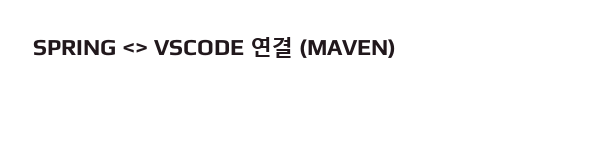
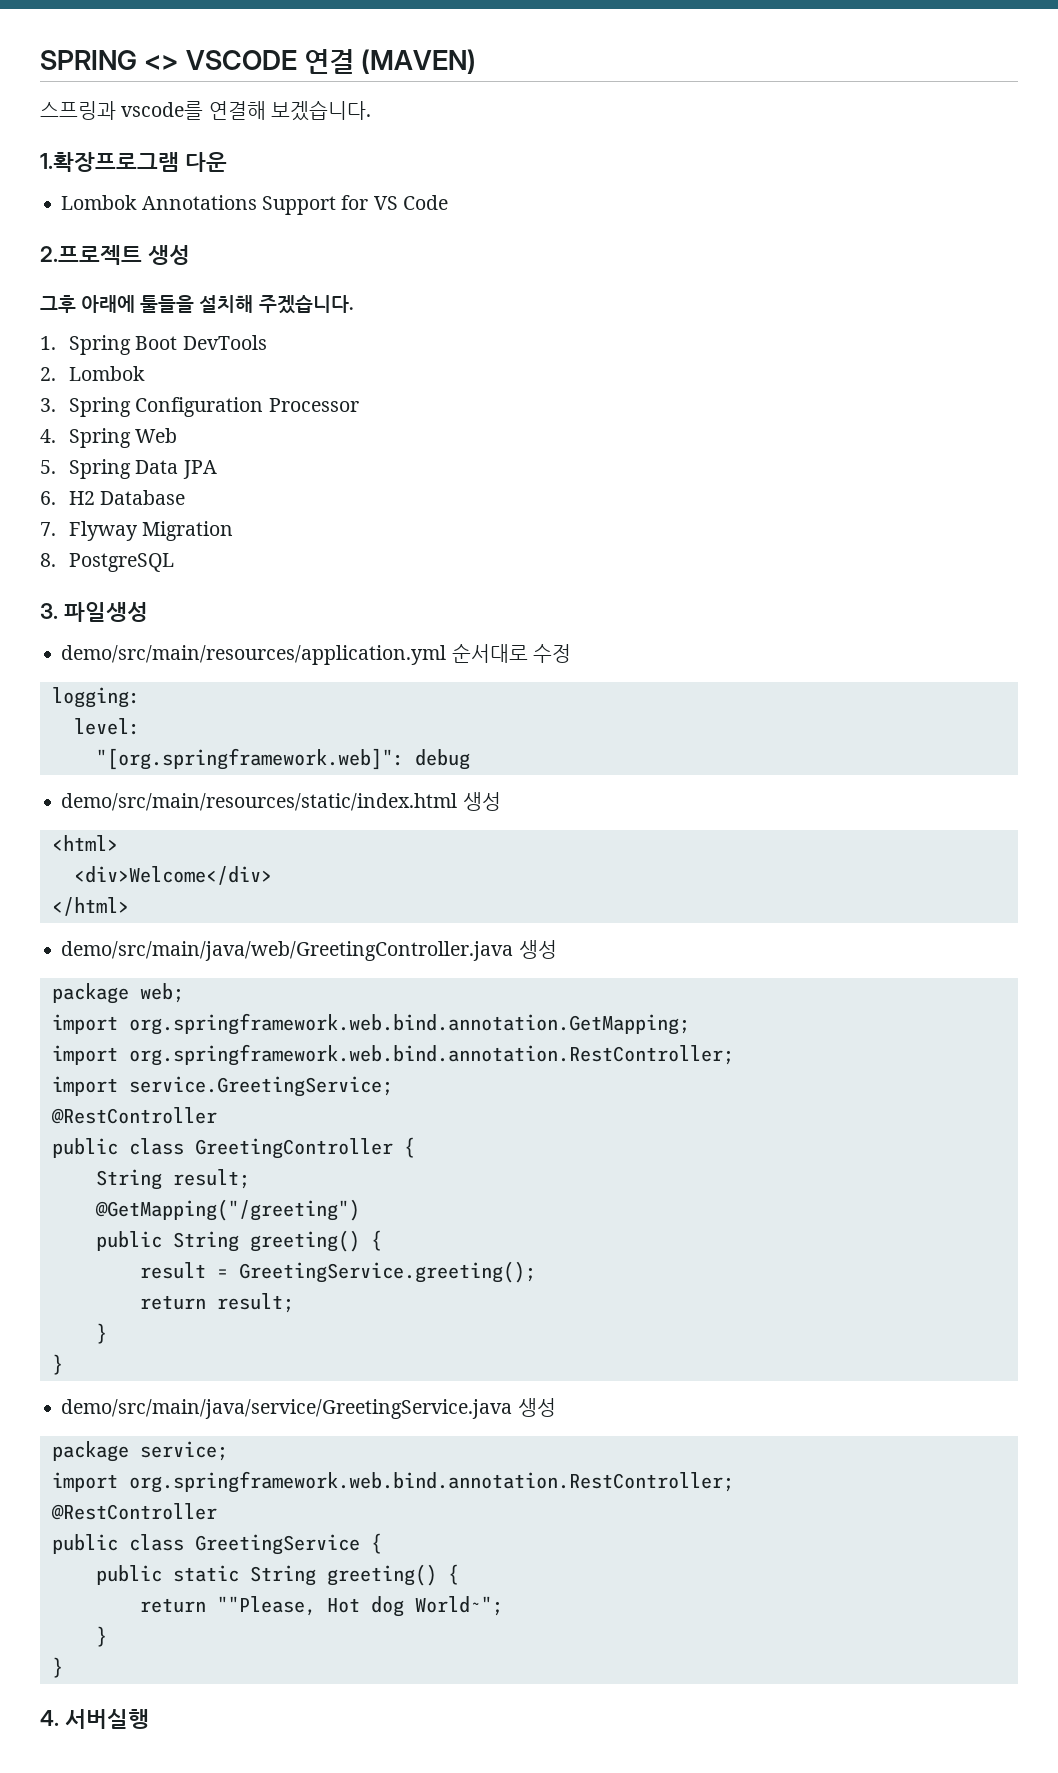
(396, 48) none -> [40,100,371,121] [40,152,227,172] [61,195,448,215] [40,245,190,265] [40,295,353,314] [40,335,267,355] [40,366,146,381] [40,397,359,417] [40,428,178,448] [40,459,217,479] [40,490,186,505] [40,521,234,541] [40,553,175,572] [40,602,148,622] [61,643,571,665] [51,687,140,708] [73,718,140,735] [95,748,470,770] [61,792,501,811] [51,835,118,851] [73,866,272,885] [51,897,129,916] [61,940,557,961] [51,983,184,1004] [51,1013,690,1035] [51,1044,734,1066] [51,1076,393,1097] [50,1107,217,1124] [51,1137,415,1159] [95,1169,250,1190] [94,1199,360,1221] [95,1230,382,1252] [139,1261,536,1283] [139,1293,294,1313] [95,1323,107,1344] [51,1354,63,1375] [61,1398,556,1419] [51,1441,228,1462] [51,1471,734,1493] [50,1503,217,1520] [51,1533,382,1555] [95,1564,459,1586] [139,1596,503,1617] [95,1626,107,1647] [51,1657,63,1678] [40,1709,149,1729] // 스프링과 vscode를 연결해 보겠습니다. // 1.확장프로그램 다운 // Lombok Annotations Support for VS Code // 2.프로젝트 생성 // 그후 아래에 툴들을 설치해 주겠습니다. // 1. Spring Boot DevTools // 2. Lombok // 3. Spring Configuration Processor // 4. Spring Web // 5. Spring Data JPA // 6. H2 Database // 7. Flyway Migration // 8. PostgreSQL // 3. 파일생성 // demo/src/main/resources/application.yml 순서대로 수정 // logging: // level: // "[org.springframework.web]": debug // demo/src/main/resources/static/index.html 생성 // <html> // <div>Welcome</div> // </html> // demo/src/main/java/web/GreetingController.java 생성 // package web; // import org.springframework.web.bind.annotation.GetMapping; // import org.springframework.web.bind.annotation.RestController; // import service.GreetingService; // @RestController // public class GreetingController { // String result; // @GetMapping("/greeting") // public String greeting() { // result = GreetingService.greeting(); // return result; // } // } // demo/src/main/java/service/GreetingService.java 생성 // package service; // import org.springframework.web.bind.annotation.RestController; // @RestController // public class GreetingService { // public static String greeting() { // return ""Please, Hot dog World~"; // } // } // 4. 서버실행

